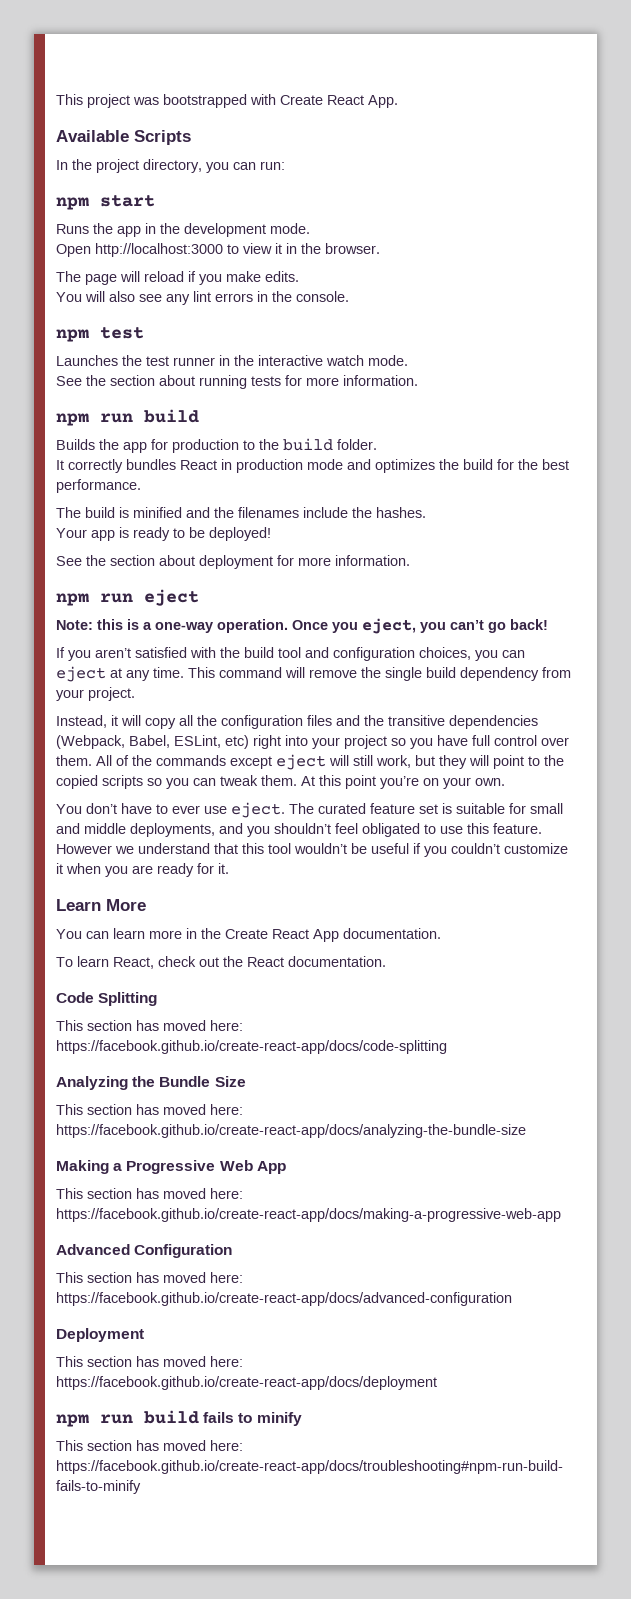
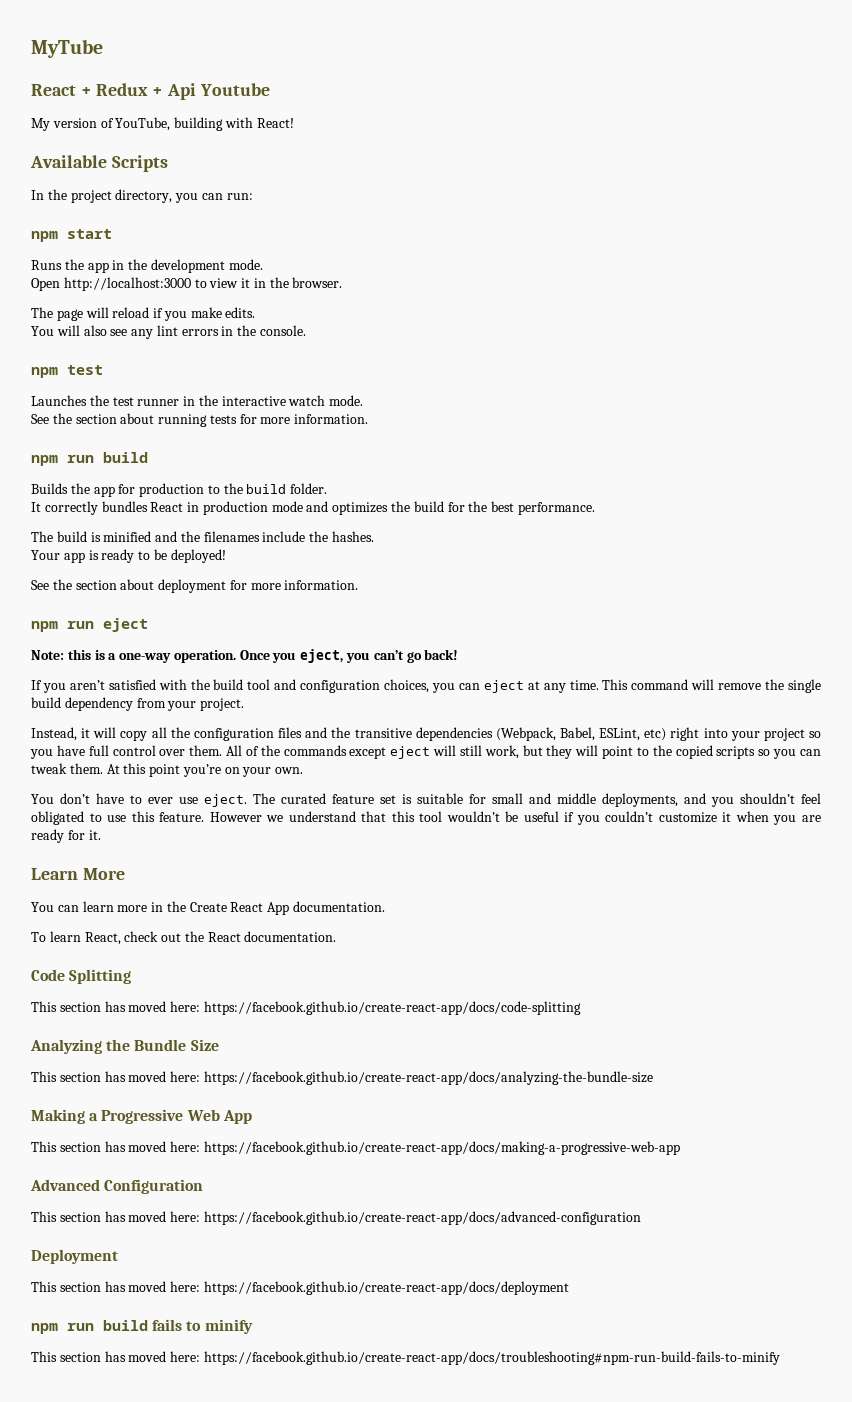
[56,94,398,108] This project was bootstrapped with Create React App. -> [31,39,103,58] [31,83,270,100] [31,117,294,131] MyTube // React + Redux + Api Youtube // My version of YouTube, building with React!

